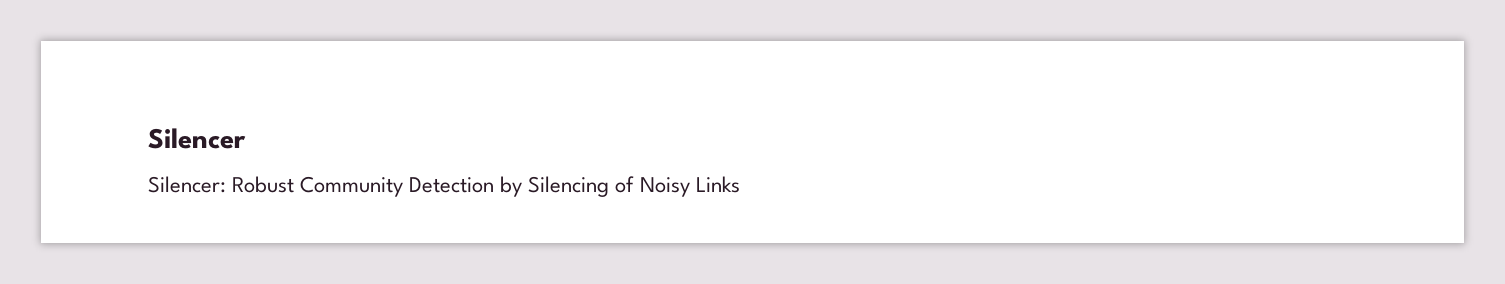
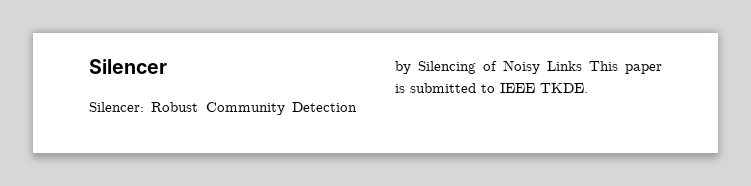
(740, 184) none -> [589,61,662,74] [395,83,588,93] This paper is submitted to IEEE TKDE.

